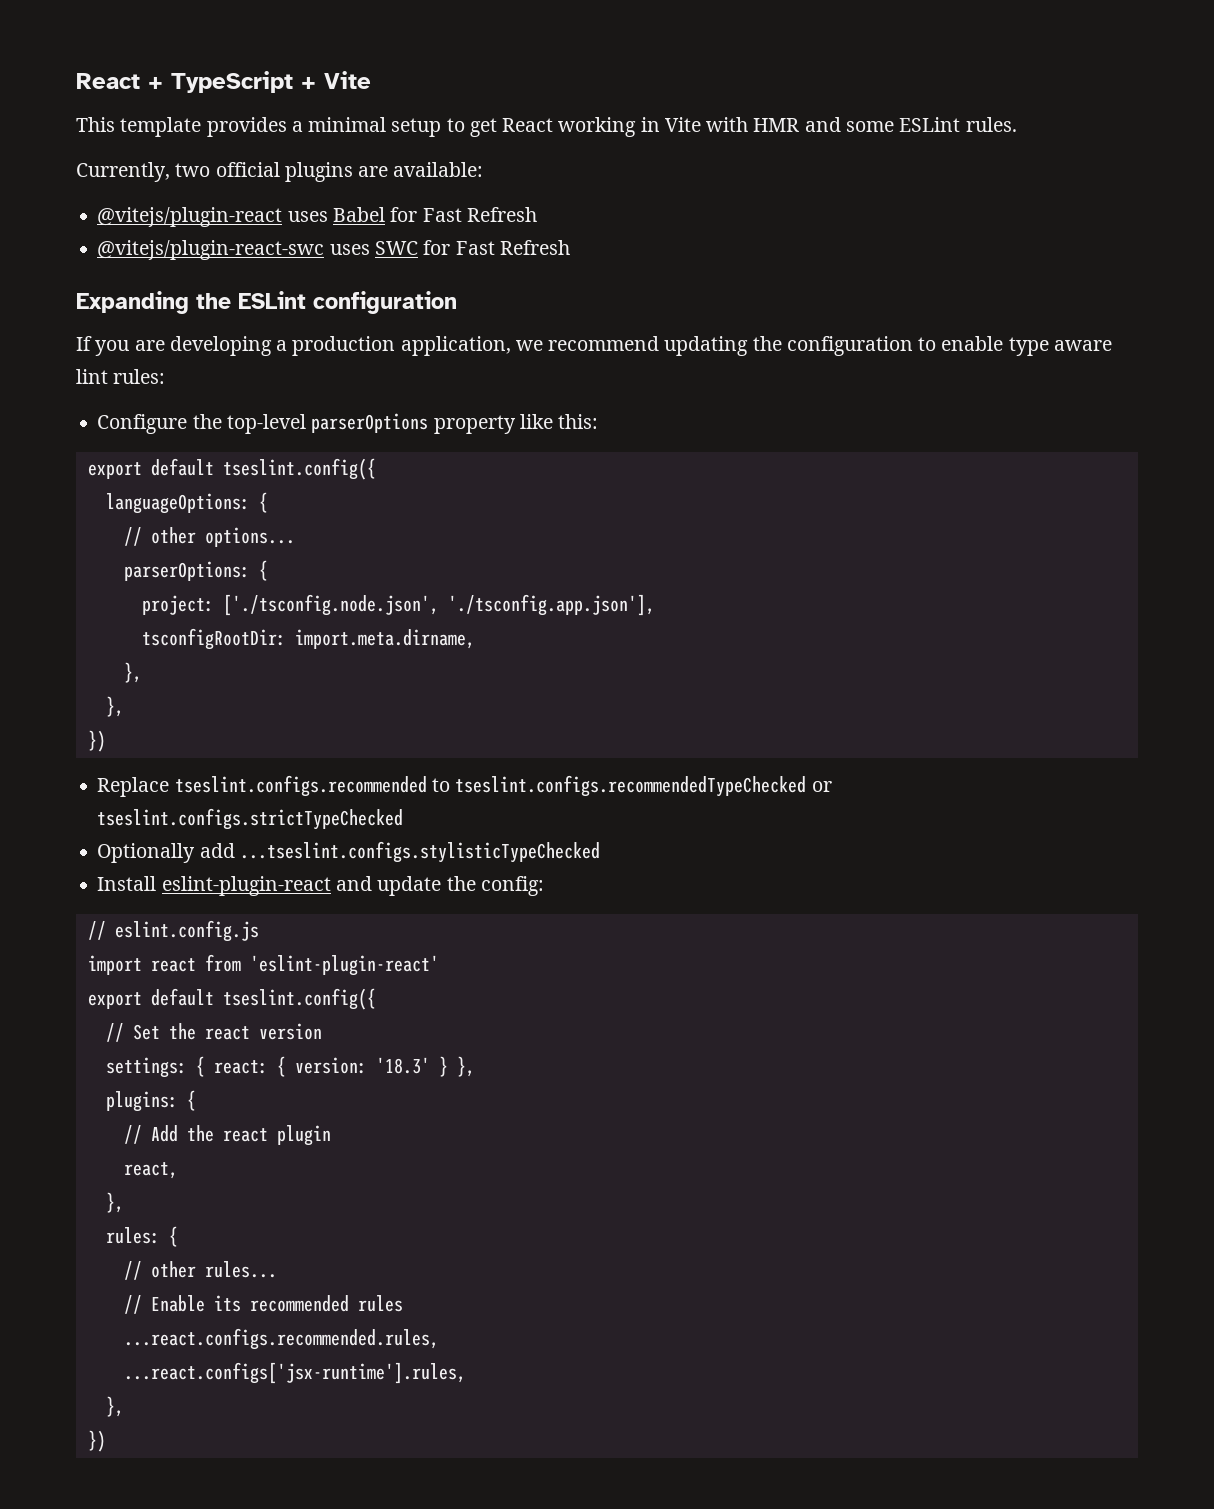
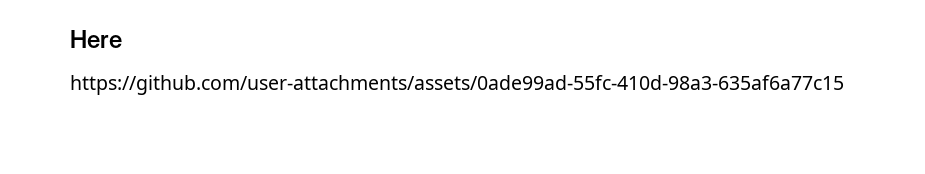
[76,71,371,93] [76,117,1017,137] [76,162,484,182] [97,207,537,227] [97,240,570,260] [76,291,457,314] [76,336,1112,356] [76,369,166,384] [97,413,599,434] [87,458,376,480] [105,492,268,514] [123,527,295,547] [123,560,268,581] [141,594,655,616] [141,628,475,650] [123,662,142,683] [105,696,124,717] [87,730,106,752] [97,775,832,797] [97,808,404,830] [97,841,600,863] [97,876,544,896] [87,920,259,942] [87,954,439,976] [87,988,376,1010] [105,1023,322,1042] [105,1056,475,1078] [105,1090,196,1112] [123,1125,331,1146] [123,1162,178,1179] [105,1192,124,1213] [105,1226,178,1247] [123,1261,277,1280] [123,1295,403,1314] [123,1328,439,1350] [123,1362,466,1384] [105,1396,124,1417] [87,1430,106,1452] React + TypeScript + Vite // This template provides a minimal setup to get React working in Vite with HMR and some ESLint rules. // Currently, two official plugins are available: // @vitejs/plugin-react uses Babel for Fast Refresh // @vitejs/plugin-react-swc uses SWC for Fast Refresh // Expanding the ESLint configuration // If you are developing a production application, we recommend updating the configuration to enable type aware lint rules: // Configure the top-level parserOptions property like this: // export default tseslint.config({ // languageOptions: { // // other options... // parserOptions: { // project: ['./tsconfig.node.json', './tsconfig.app.json'], // tsconfigRootDir: import.meta.dirname, // }, // }, // }) // Replace tseslint.configs.recommended to tseslint.configs.recommendedTypeChecked or tseslint.configs.strictTypeChecked // Optionally add ...tseslint.configs.stylisticTypeChecked // Install eslint-plugin-react and update the config: // // eslint.config.js // import react from 'eslint-plugin-react' // export default tseslint.config({ // // Set the react version // settings: { react: { version: '18.3' } }, // plugins: { // // Add the react plugin // react, // }, // rules: { // // other rules... // // Enable its recommended rules // ...react.configs.recommended.rules, // ...react.configs['jsx-runtime'].rules, // }, // }) -> [70,30,122,48] [70,75,844,95] Here // https://github.com/user-attachments/assets/0ade99ad-55fc-410d-98a3-635af6a77c15

